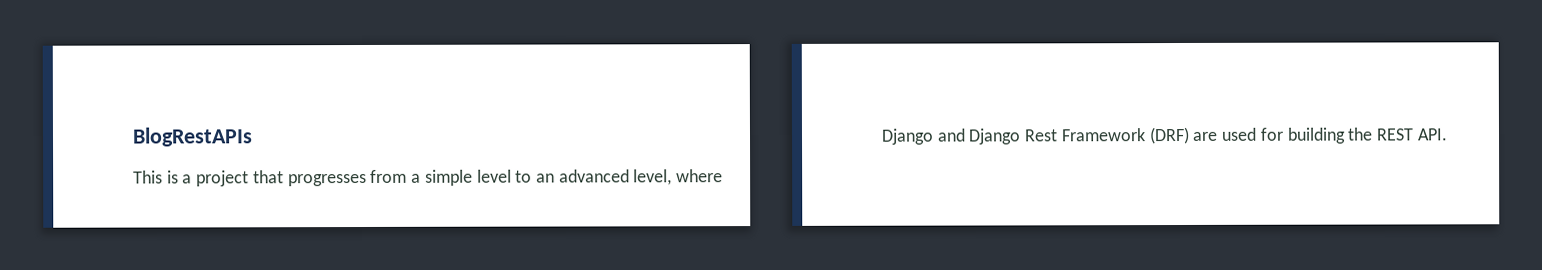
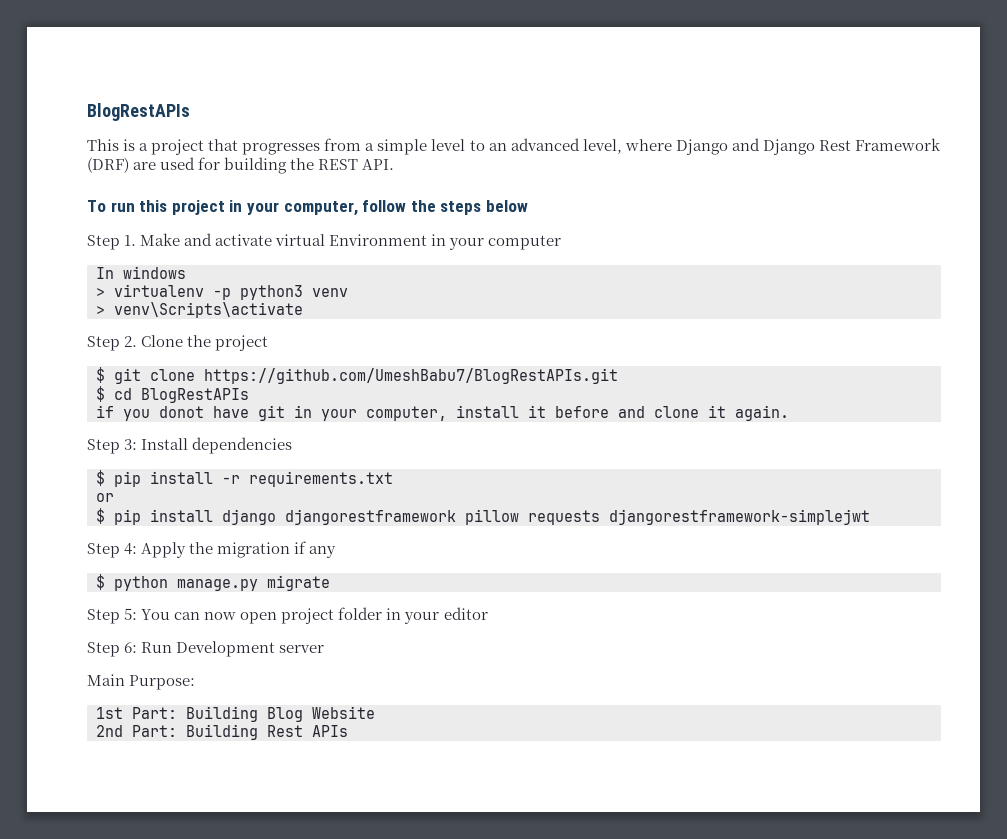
(1448, 134) none -> [87,200,528,216] [87,233,562,250] [96,266,186,279] [96,284,348,300] [96,302,303,318] [87,335,269,351] [96,367,618,384] [96,386,249,403] [96,405,789,421] [87,437,293,454] [96,470,393,487] [96,493,114,502] [96,508,870,525] [87,541,337,558] [96,574,330,591] [87,607,488,624] [87,641,325,657] [87,674,196,690] [96,706,375,722] [96,724,348,740] // To run this project in your computer, follow the steps below // Step 1. Make and activate virtual Environment in your computer // In windows // > virtualenv -p python3 venv // > venv\Scripts\activate // Step 2. Clone the project // $ git clone https://github.com/UmeshBabu7/BlogRestAPIs.git // $ cd BlogRestAPIs // if you donot have git in your computer, install it before and clone it again. // Step 3: Install dependencies // $ pip install -r requirements.txt // or // $ pip install django djangorestframework pillow requests djangorestframework-simplejwt // Step 4: Apply the migration if any // $ python manage.py migrate // Step 5: You can now open project folder in your editor // Step 6: Run Development server // Main Purpose: // 1st Part: Building Blog Website // 2nd Part: Building Rest APIs

